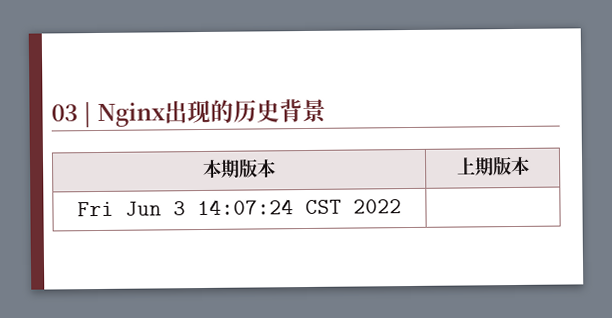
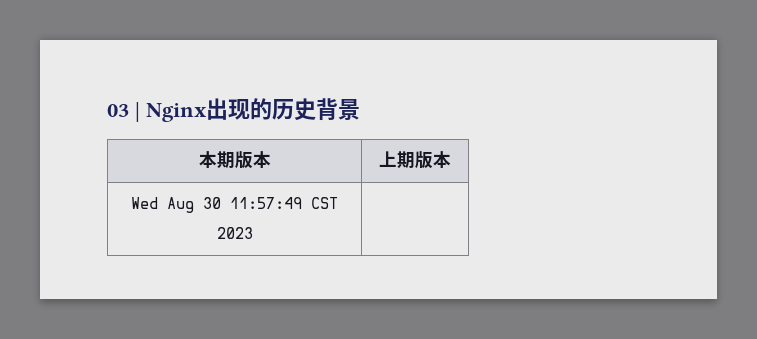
[77,199,403,217] Fri Jun 3 14:07:24 CST 2022 -> [131,197,338,213] [216,227,253,239] Wed Aug 30 11:57:49 CST 2023

